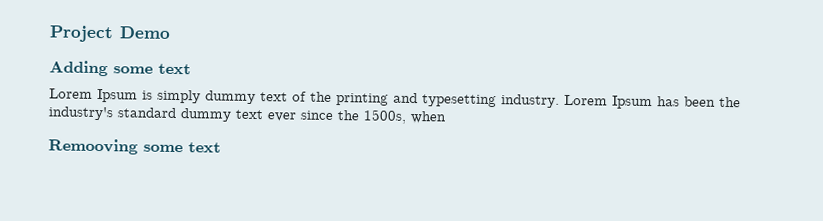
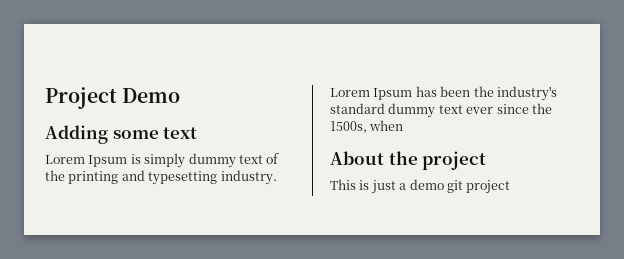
[48,138,221,155] Remooving some text -> [330,151,487,170] [330,179,511,194] About the project // This is just a demo git project

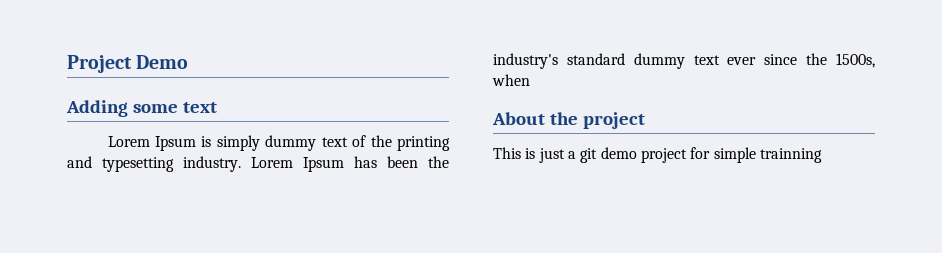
[409,179,511,194] demo git project -> [580,147,822,163] git demo project for simple trainning

